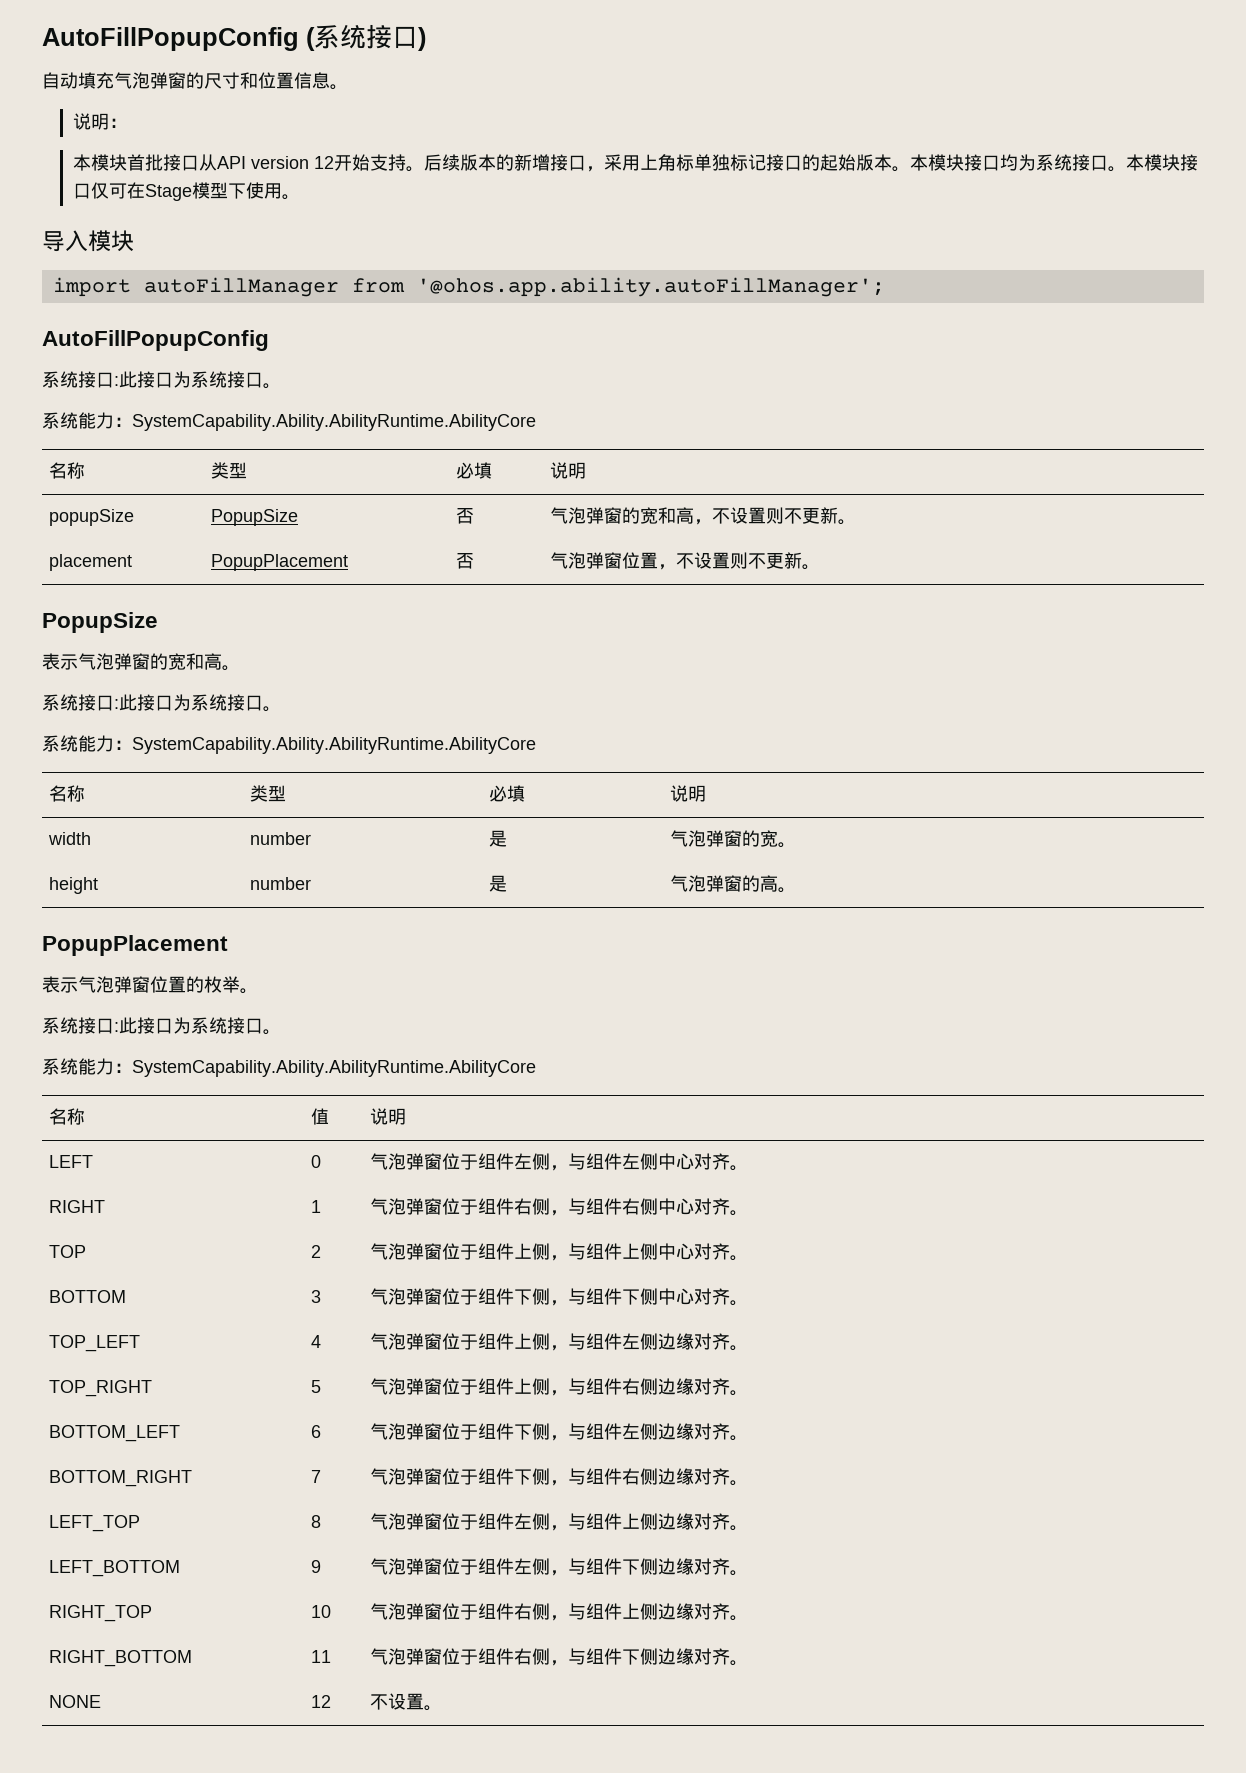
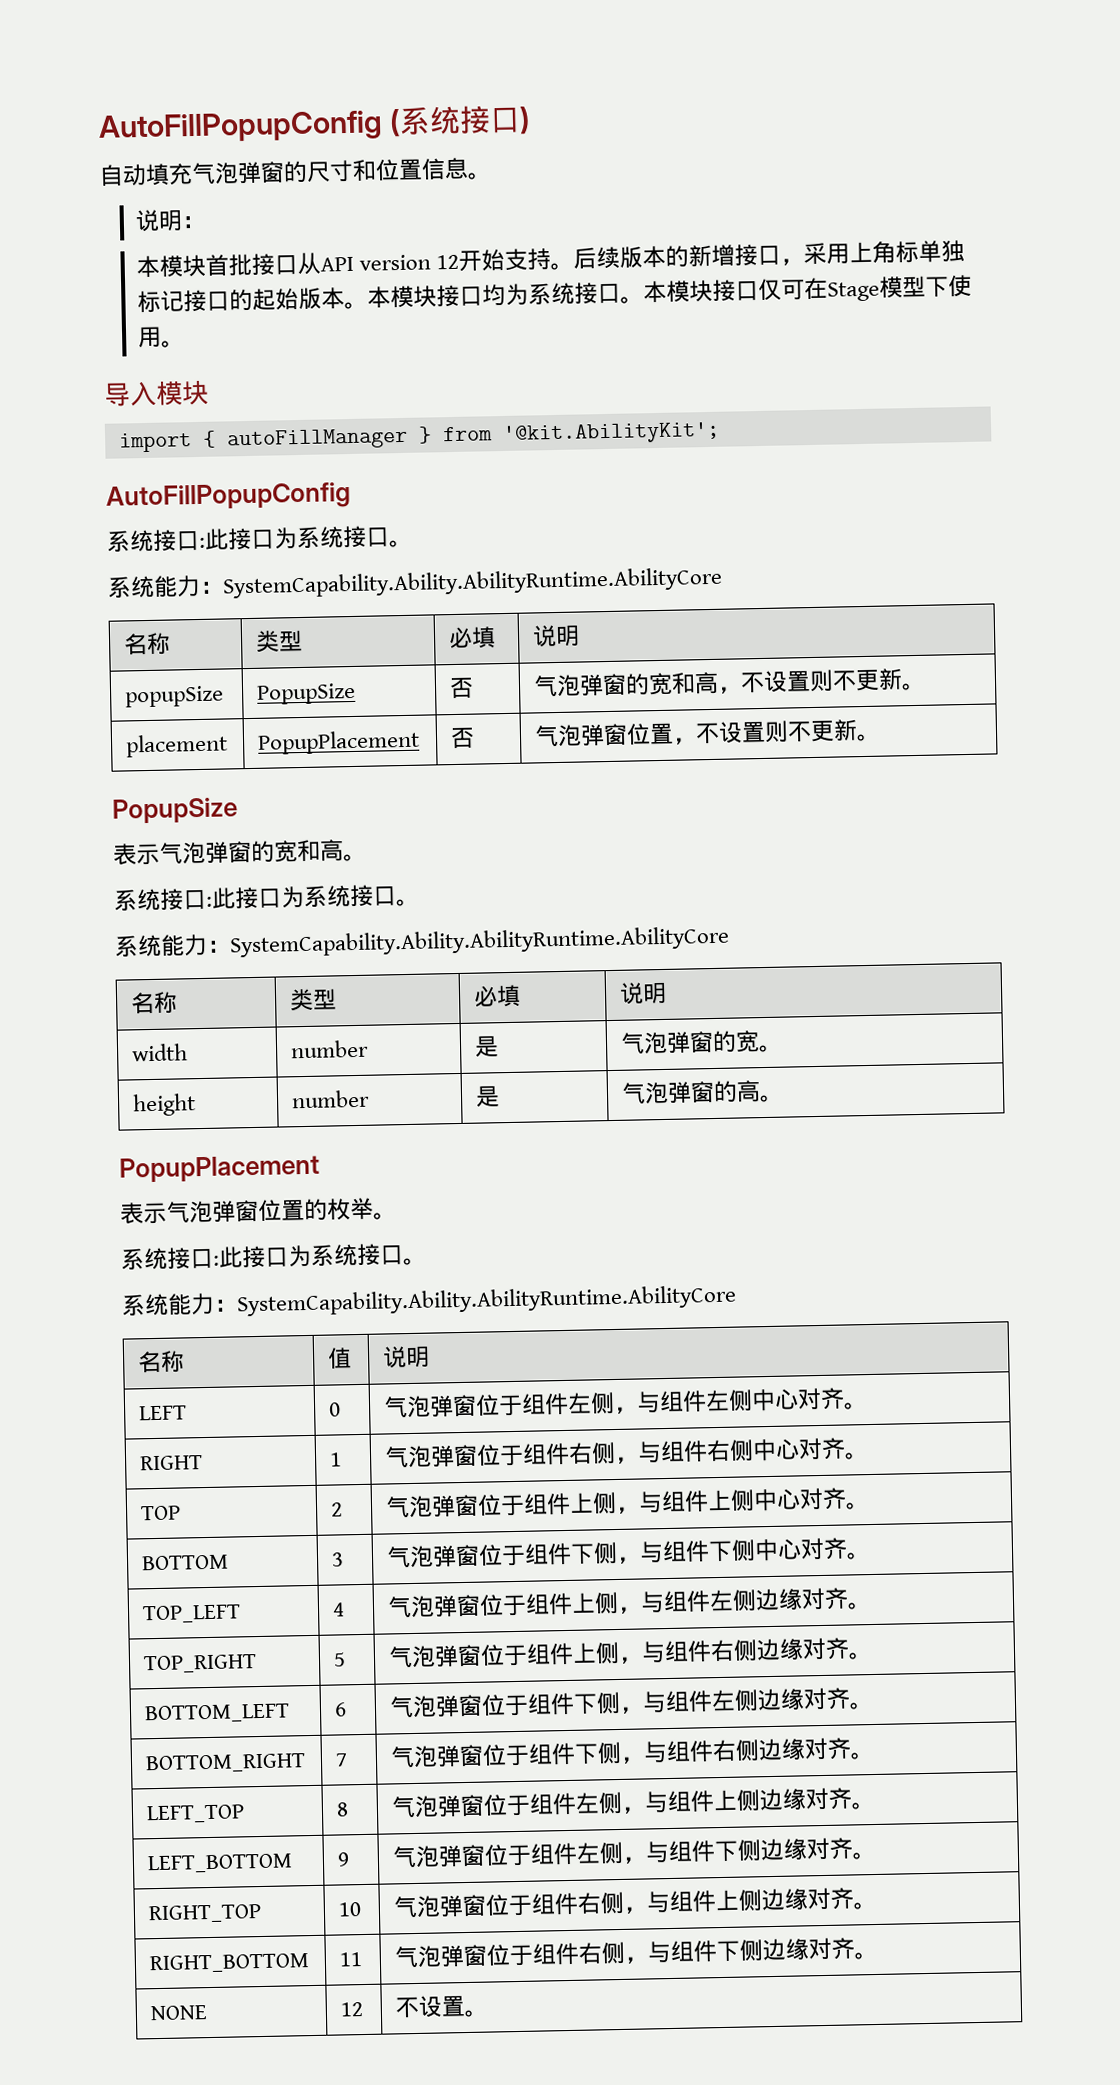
[143,277,885,297] autoFillManager from '@ohos.app.ability.autoFillManager'; -> [201,421,720,451] { autoFillManager } from '@kit.AbilityKit';

